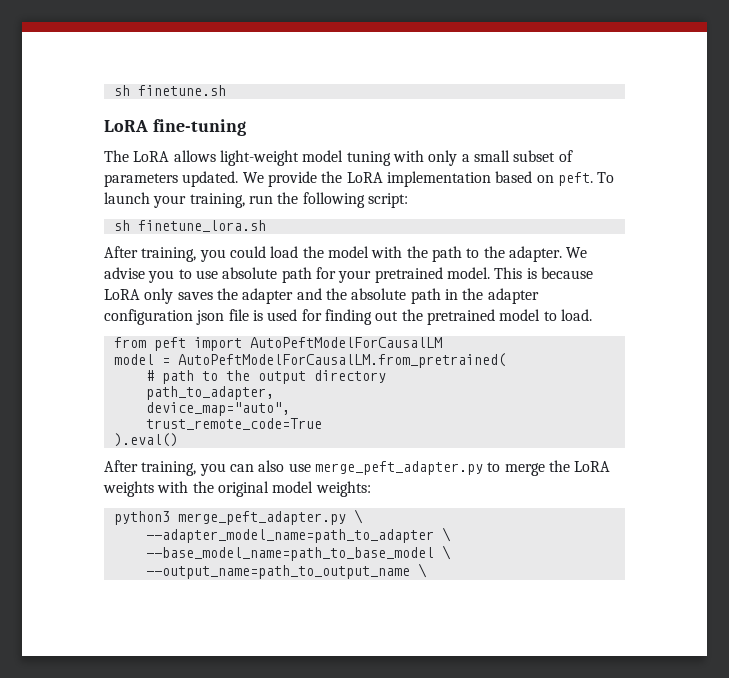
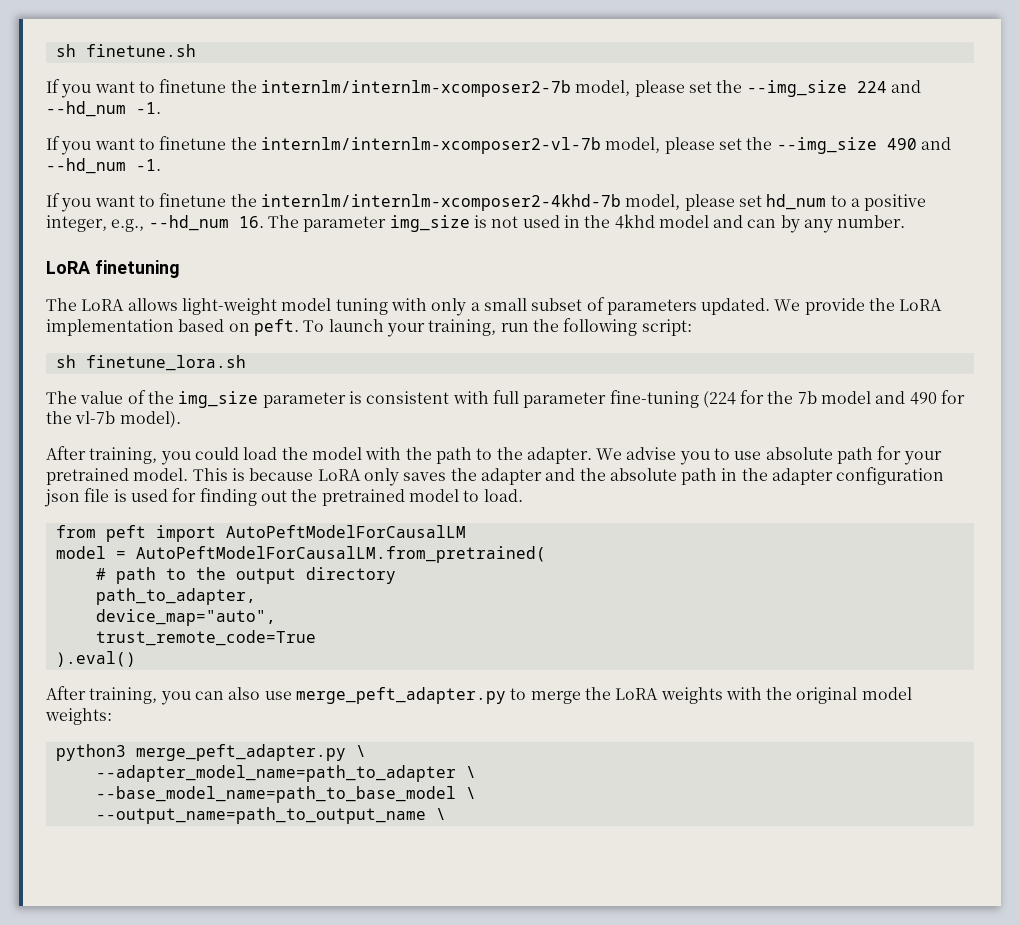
[104,119,246,136] // LoRA fine-tuning -> [46,79,921,98] [46,101,161,117] [46,136,951,155] [46,158,161,174] [46,193,927,212] [46,214,906,233] [46,260,180,278] // If you want to finetune the internlm/internlm-xcomposer2-7b model, please set the --img_size 224 and --hd_num -1. // If you want to finetune the internlm/internlm-xcomposer2-vl-7b model, please set the --img_size 490 and --hd_num -1. // If you want to finetune the internlm/internlm-xcomposer2-4khd-7b model, please set hd_num to a positive integer, e.g., --hd_num 16. The parameter img_size is not used in the 4khd model and can by any number. // LoRA finetuning
(266, 226) none -> [46,390,966,408] [46,411,181,428] // The value of the img_size parameter is consistent with full parameter fine-tuning (224 for the 7b model and 490 for the vl-7b model).

